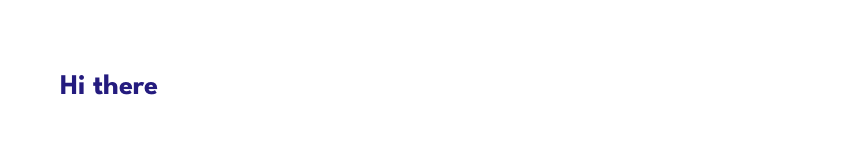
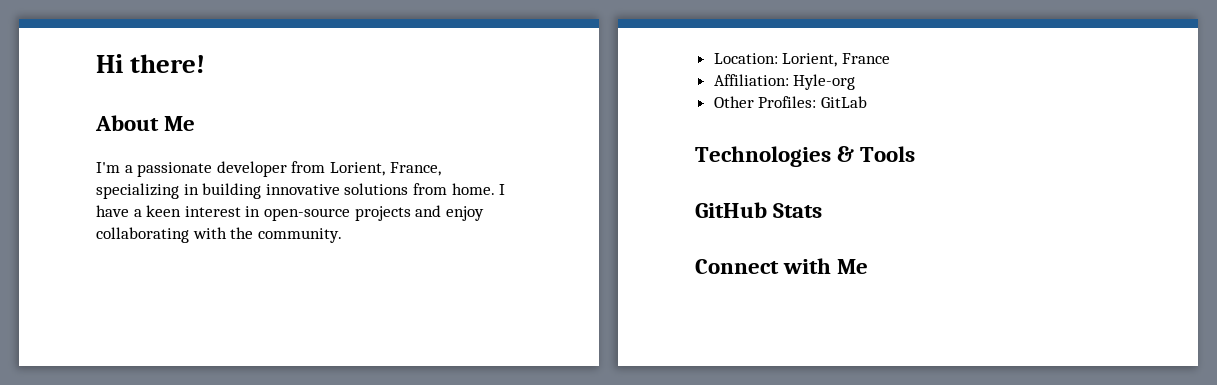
[93,74,158,95] there -> [130,54,206,73] [95,115,196,131] [96,161,441,177] [96,183,506,199] [96,205,484,221] [96,227,342,243] [713,53,890,67] [713,74,856,90] [713,96,867,108] [695,146,916,167] [695,202,823,218] [695,258,869,274] there! // About Me // I'm a passionate developer from Lorient, France, specializing in building innovative solutions from home. I have a keen interest in open-source projects and enjoy collaborating with the community. // Location: Lorient, France // Affiliation: Hyle-org // Other Profiles: GitLab // Technologies & Tools // GitHub Stats // Connect with Me

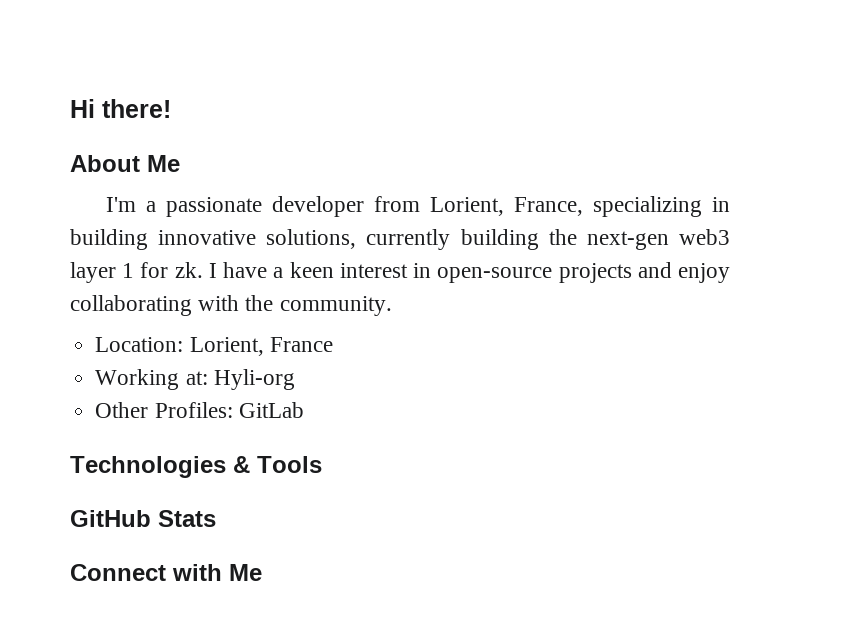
[344,183,495,195] solutions from home. -> [266,229,730,250] [70,262,203,283] solutions, currently building the next-gen web3 layer 1 for zk.
[713,74,856,90] Affiliation: Hyle-org -> [95,369,295,390] Working at: Hyli-org

